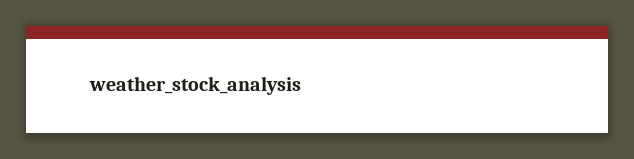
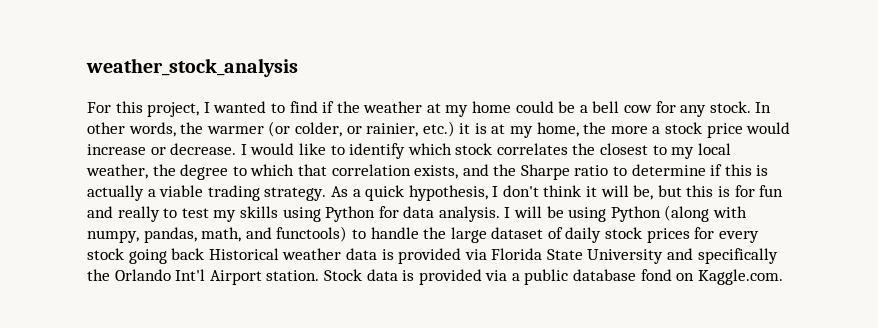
(301, 85) none -> [87,101,772,117] [87,121,791,138] [87,143,731,159] [86,164,769,180] [87,185,784,201] [87,205,748,222] [87,226,759,243] [87,248,778,264] [87,269,783,285] // For this project, I wanted to find if the weather at my home could be a bell cow for any stock. In other words, the warmer (or colder, or rainier, etc.) it is at my home, the more a stock price would increase or decrease. I would like to identify which stock correlates the closest to my local weather, the degree to which that correlation exists, and the Sharpe ratio to determine if this is actually a viable trading strategy. As a quick hypothesis, I don't think it will be, but this is for fun and really to test my skills using Python for data analysis. I will be using Python (along with numpy, pandas, math, and functools) to handle the large dataset of daily stock prices for every stock going back Historical weather data is provided via Florida State University and specifically the Orlando Int'l Airport station. Stock data is provided via a public database fond on Kaggle.com.

